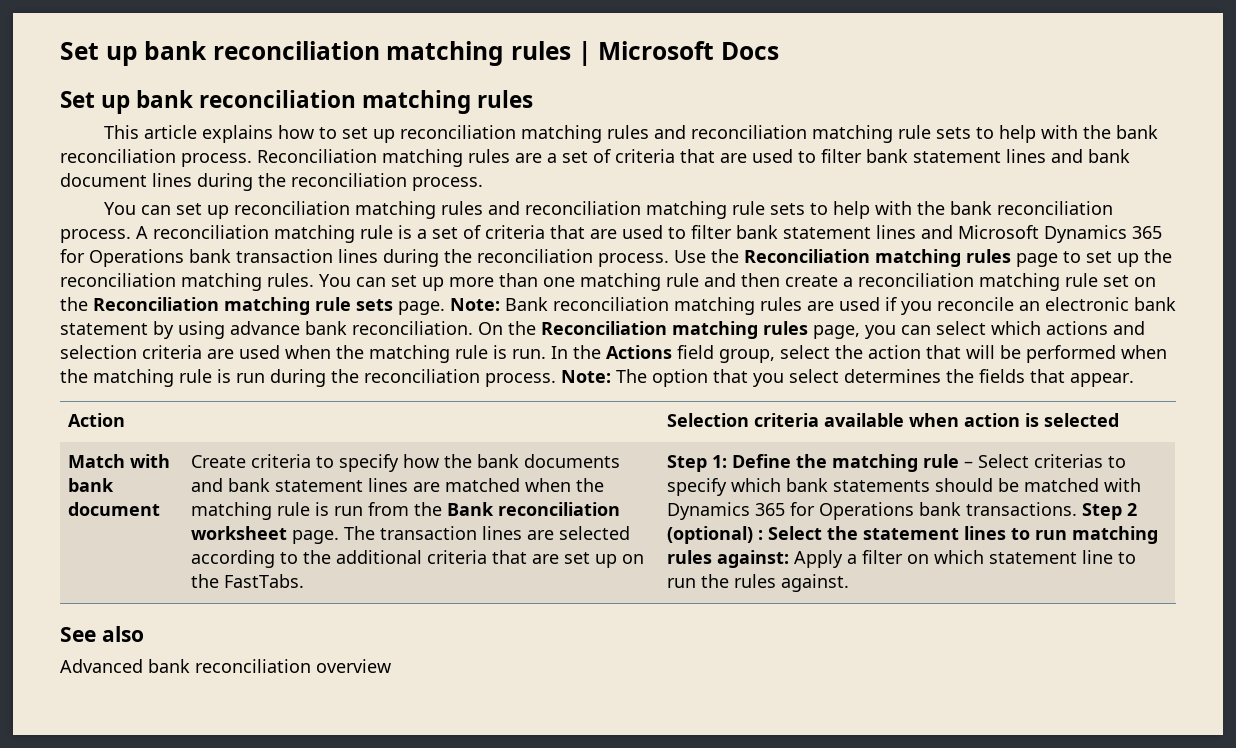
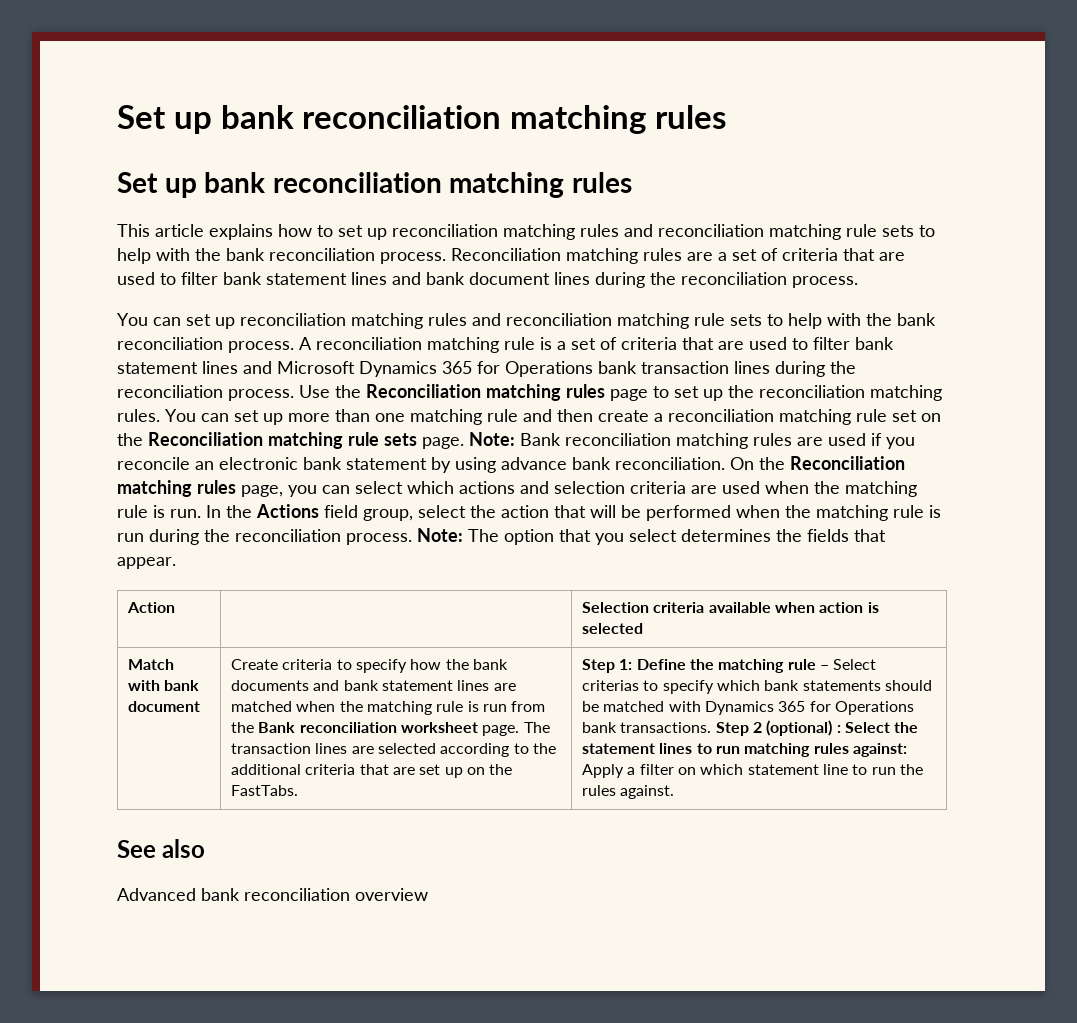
[60,41,779,66] Set up bank reconciliation matching rules | Microsoft Docs -> [117,105,727,134] Set up bank reconciliation matching rules

